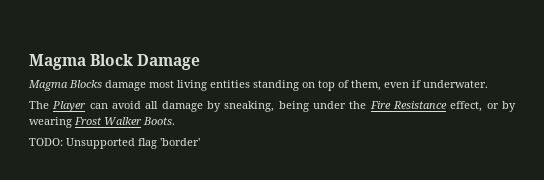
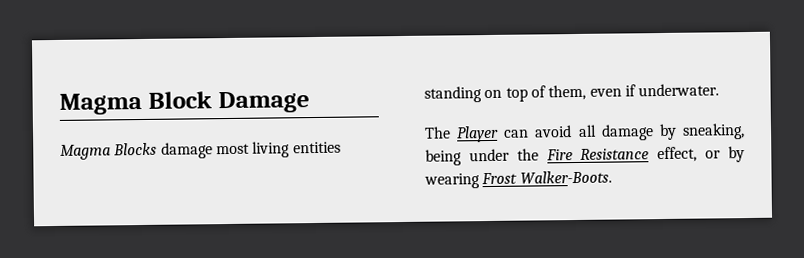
[104,117,175,125] [29,138,200,149] Walker Boots. // TODO: Unsupported flag 'border' -> [519,170,612,184] Walker-Boots.

